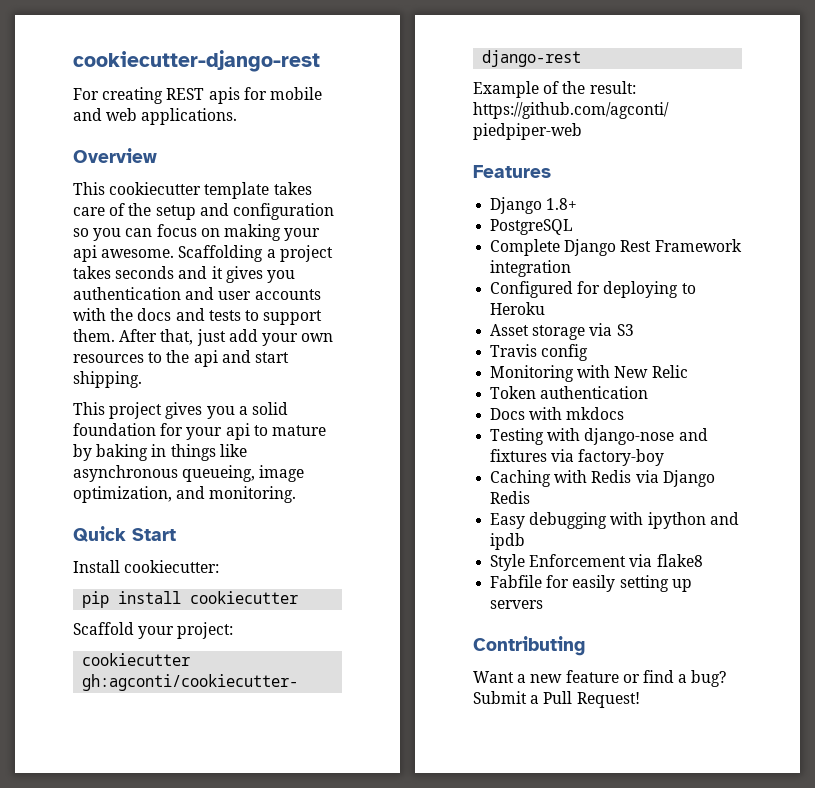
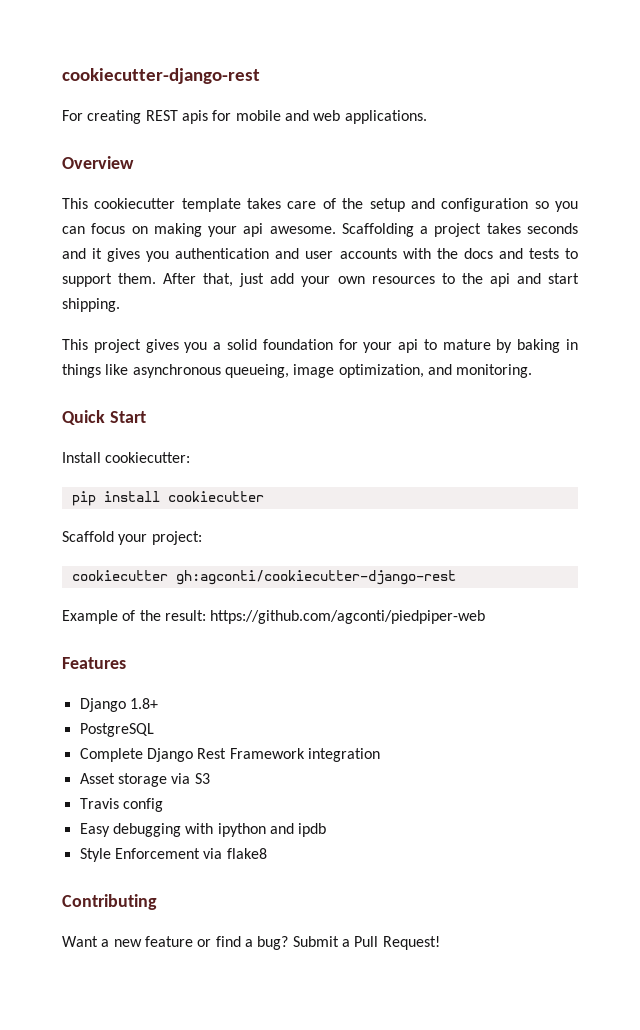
[490,281,696,298] [490,302,546,315] // Configured for deploying to Heroku -> (380, 755) none
[490,365,688,382] [490,386,649,399] [490,407,625,420] [490,428,708,445] [490,449,665,466] [490,470,715,487] [490,491,531,504] // Monitoring with New Relic // Token authentication // Docs with mkdocs // Testing with django-nose and fixtures via factory-boy // Caching with Redis via Django Redis -> (163, 805) none
[490,575,692,592] [490,600,544,609] // Fabfile for easily setting up servers -> (267, 853) none

